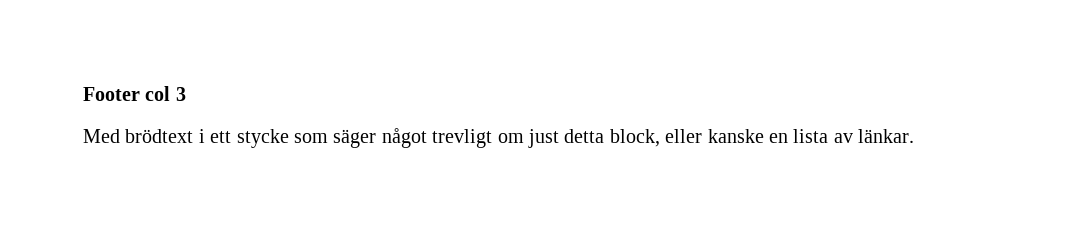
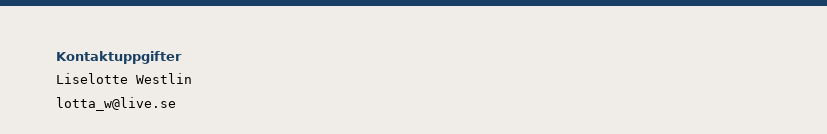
[83,86,186,101] [83,128,915,148] Footer col 3 // Med brödtext i ett stycke som säger något trevligt om just detta block, eller kanske en lista av länkar. -> [56,51,182,64] [56,73,192,84] [56,97,176,111] Kontaktuppgifter // Liselotte Westlin // lotta_w@live.se

